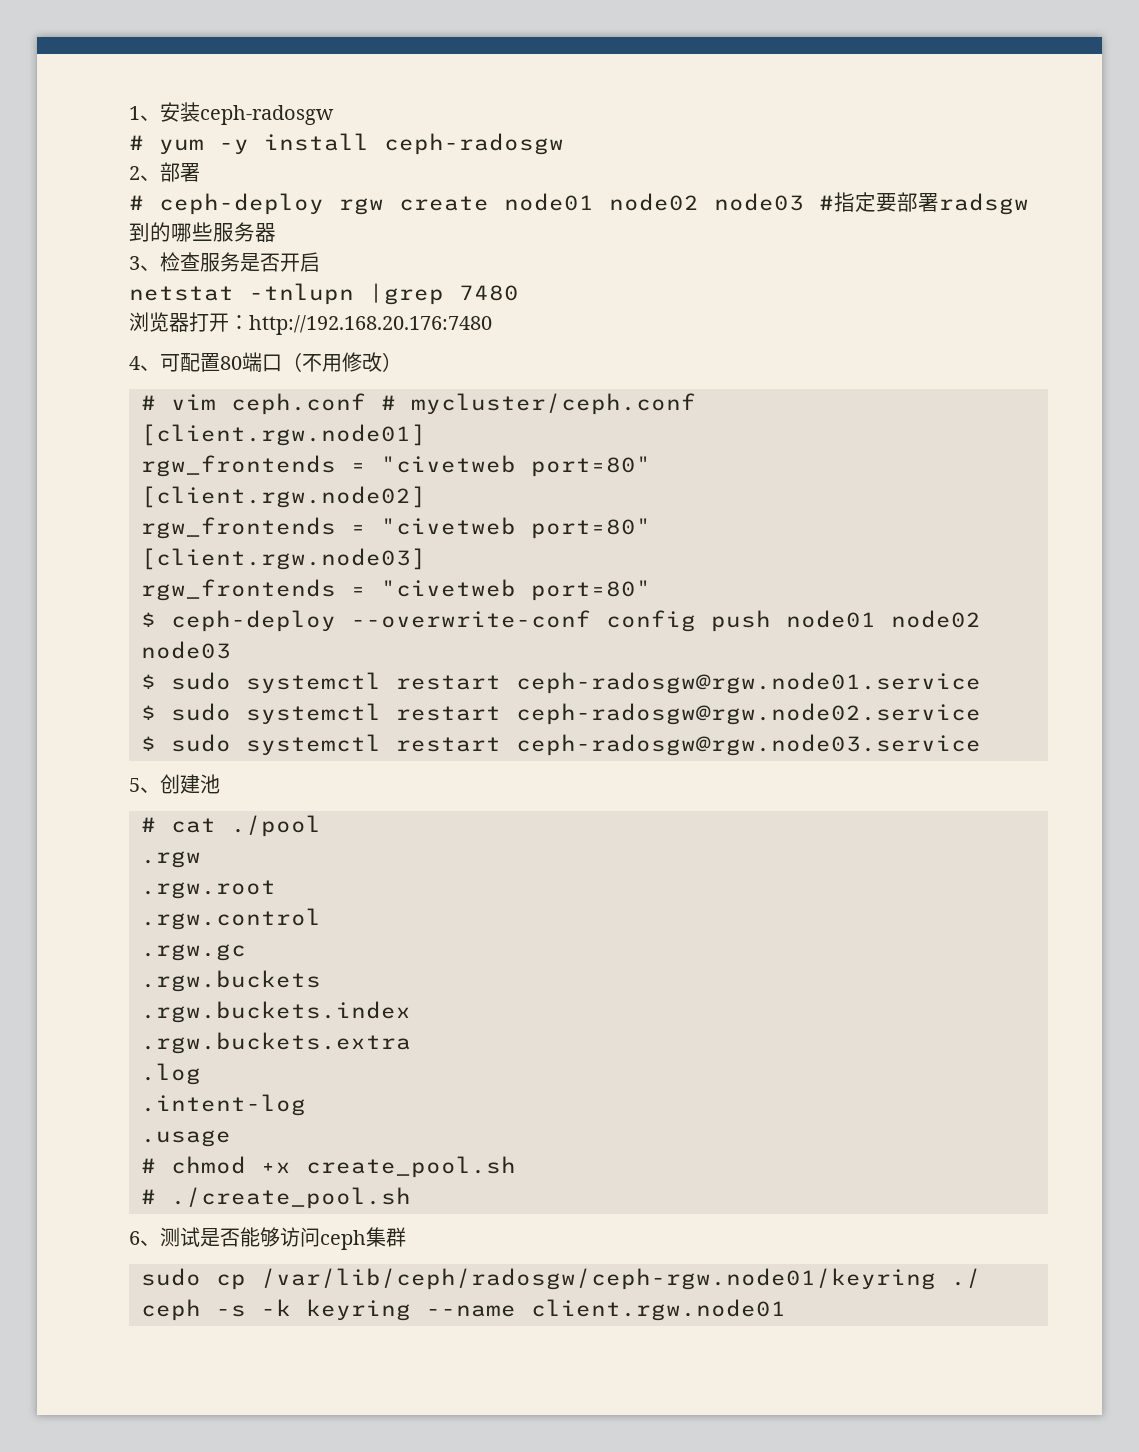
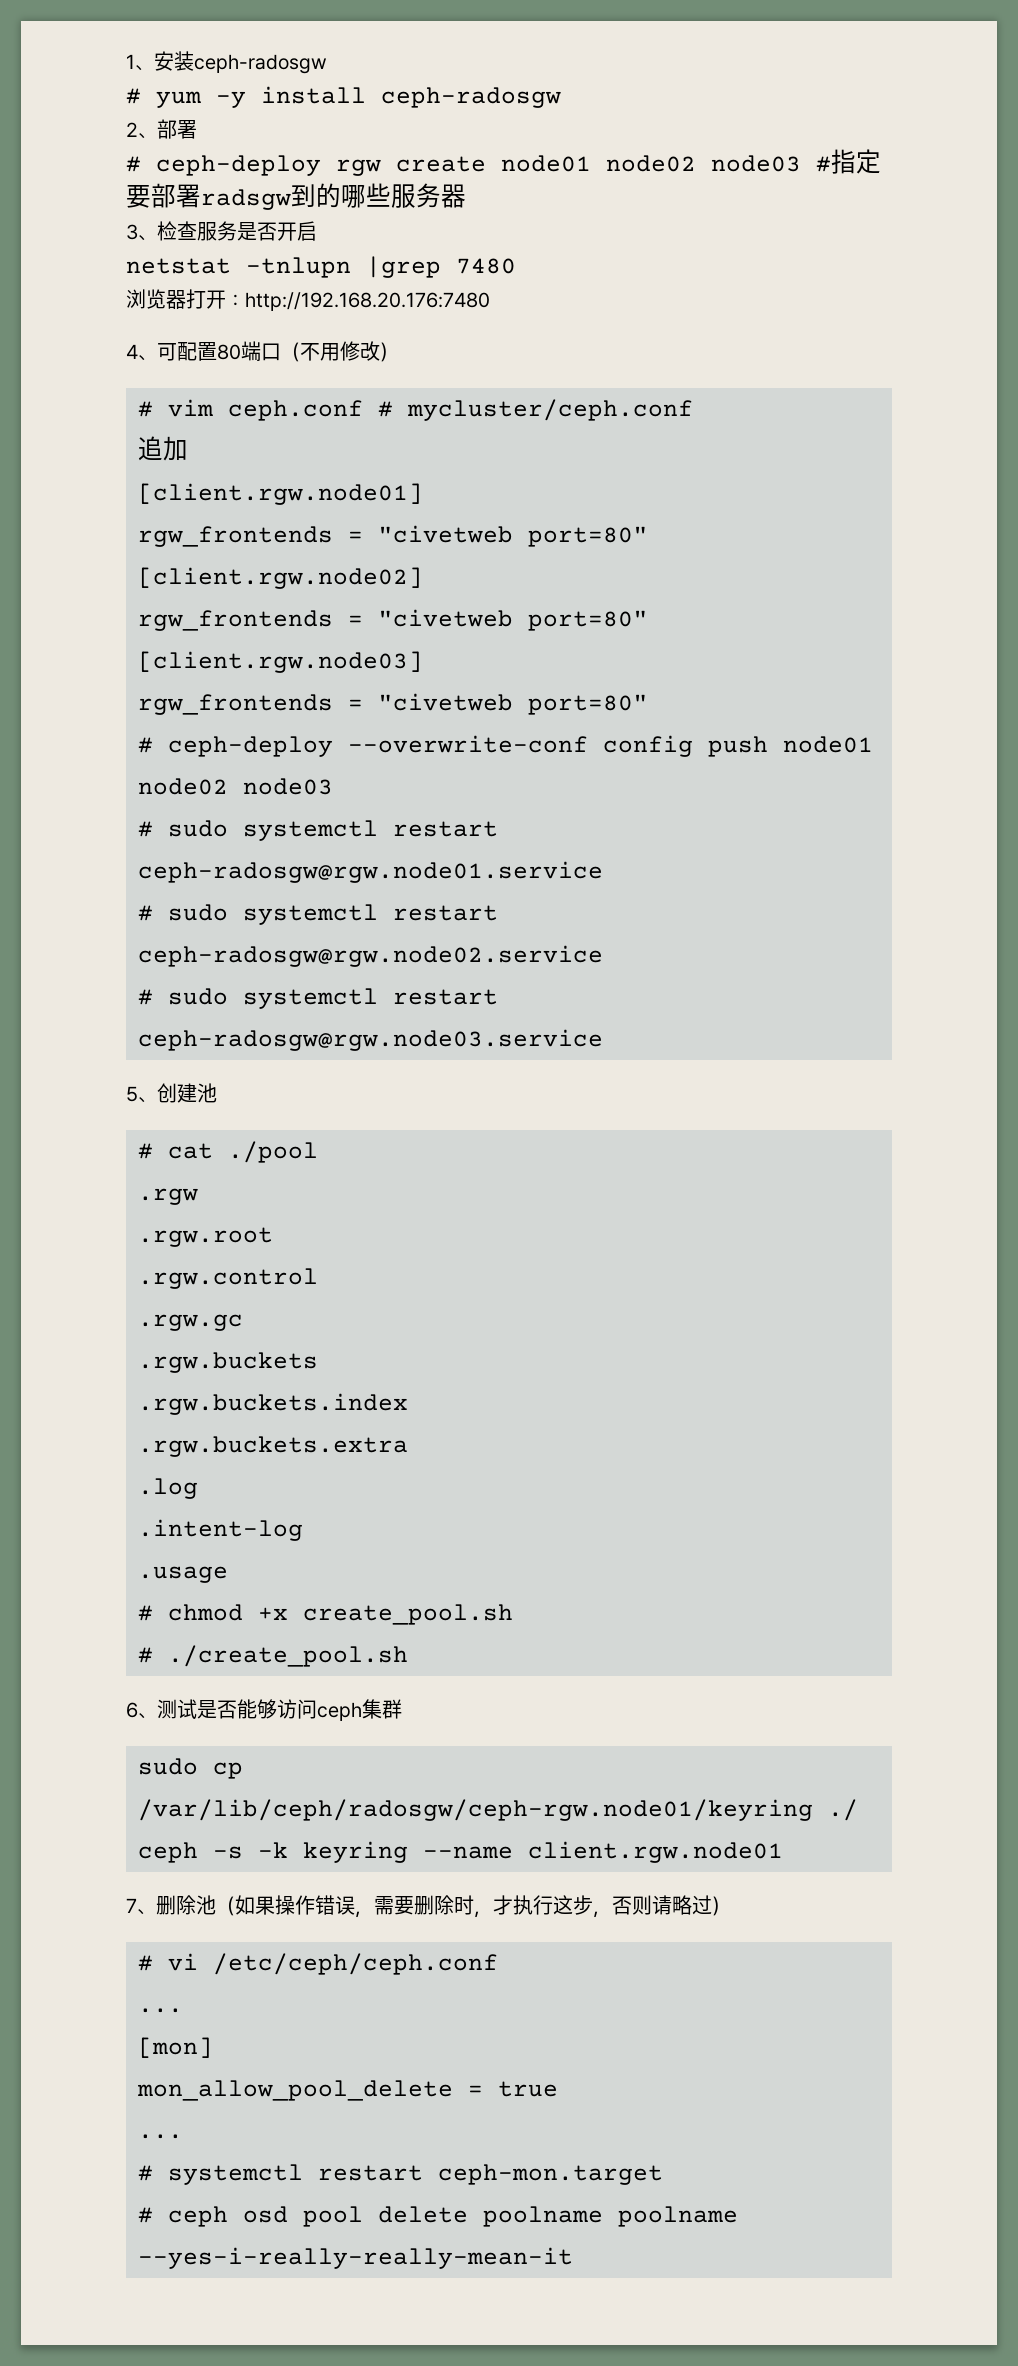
(696, 404) none -> [138,436,188,461] // 追加
[141,612,156,627] $ -> [138,737,153,753] #
[141,674,156,689] $ -> [138,821,153,837] #
[141,705,156,720] $ -> [138,905,153,921] #
[141,736,156,751] $ -> [138,989,153,1005] #
(786, 1310) none -> [126,1895,731,1918] [138,1953,498,1975] [138,2008,183,2013] [138,2037,213,2058] [137,2080,558,2101] [138,2134,183,2139] [138,2164,663,2185] [138,2206,738,2227] [138,2247,573,2269] // 7、删除池（如果操作错误，需要删除时，才执行这步，否则请略过） // # vi /etc/ceph/ceph.conf // ... // [mon] // mon_allow_pool_delete = true // ... // # systemctl restart ceph-mon.target // # ceph osd pool delete poolname poolname --yes-i-really-really-mean-it

